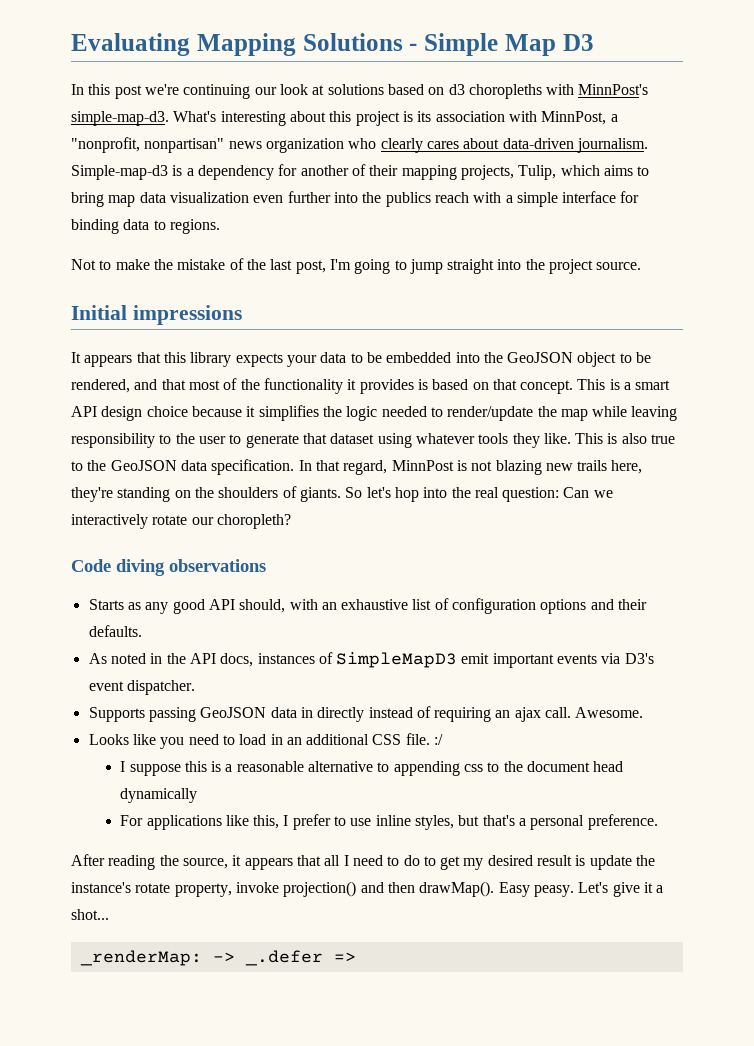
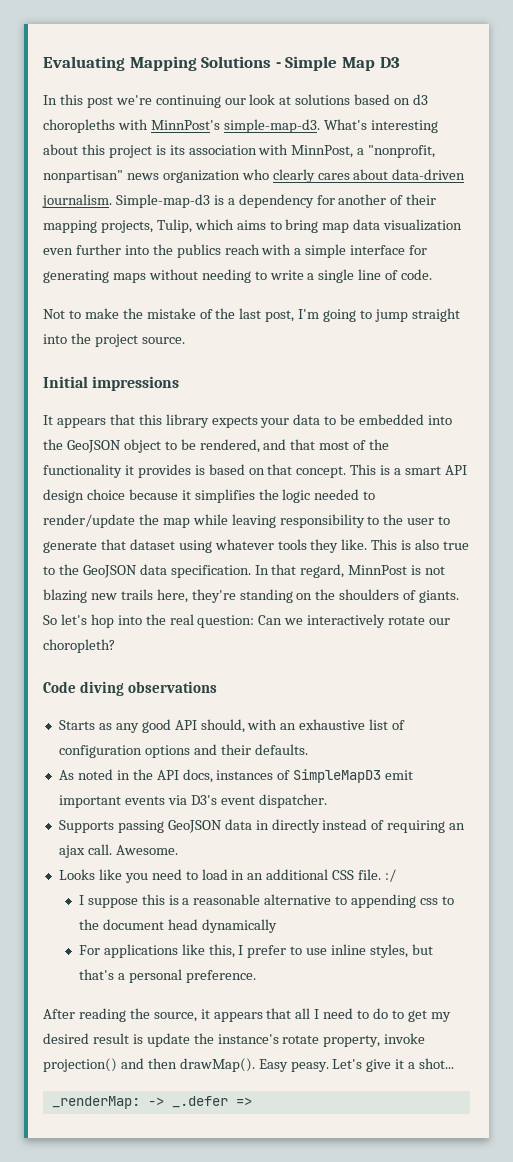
[71,219,220,234] binding data to regions. -> [43,269,433,283] generating maps without needing to write a single line of code.

